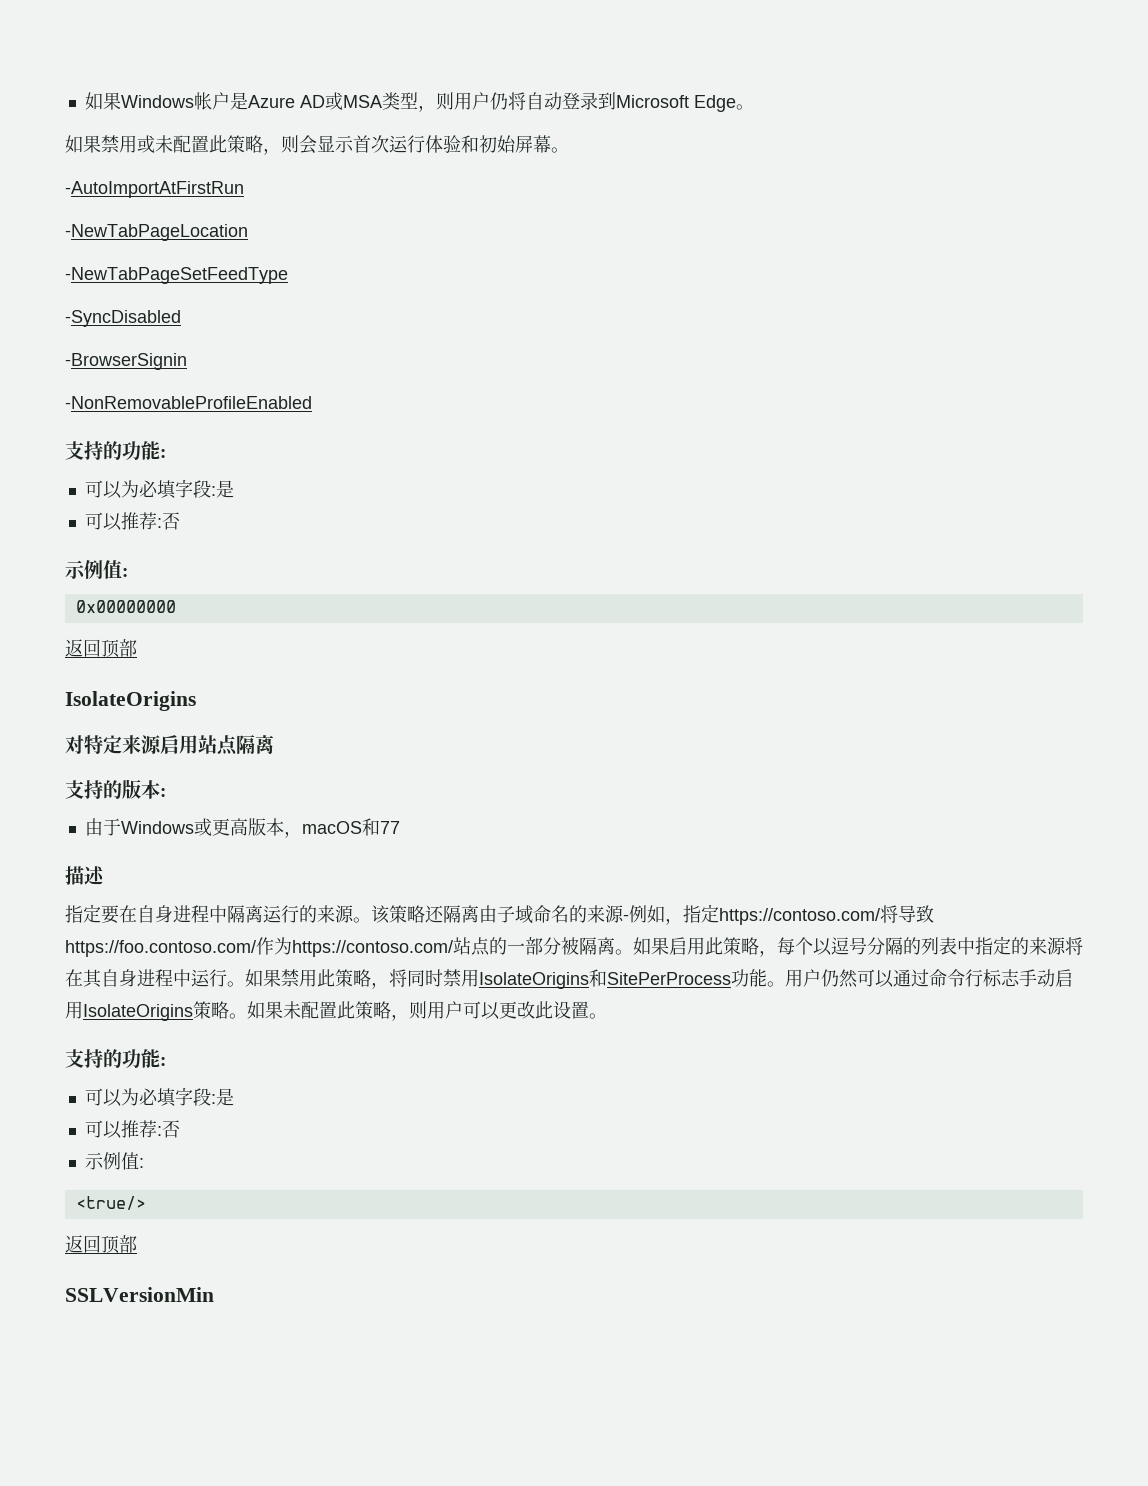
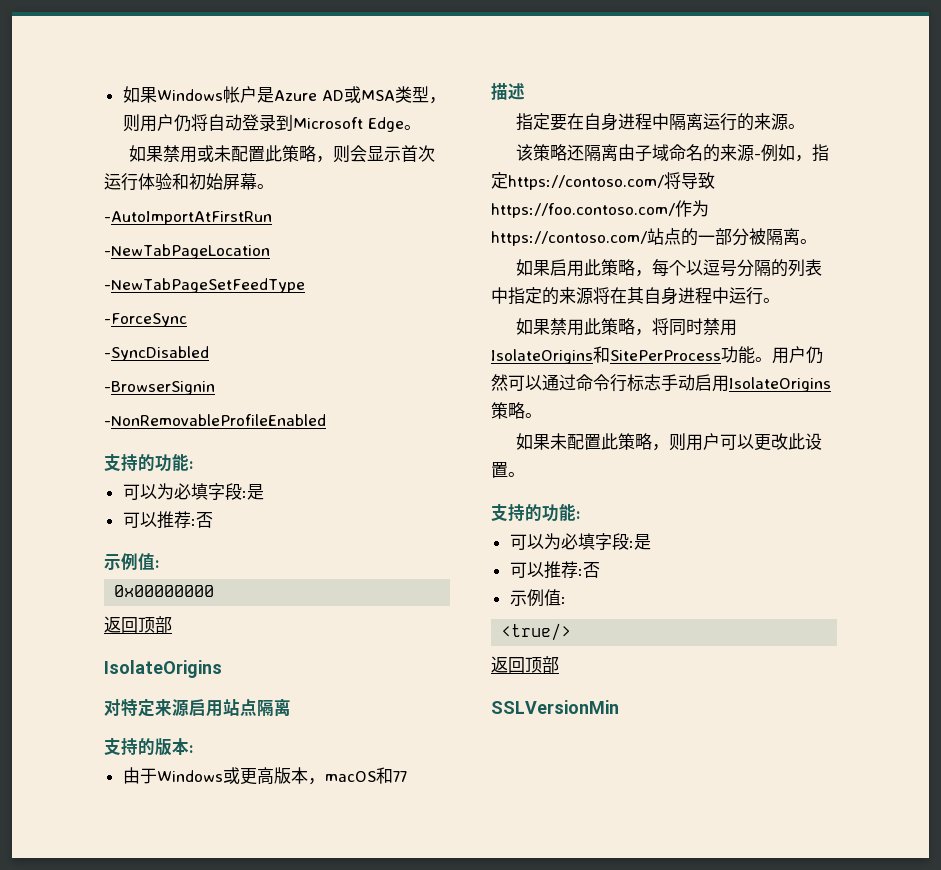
(288, 275) none -> [104,313,187,327] // -ForceSync
(371, 920) none -> (805, 126) //
(633, 952) none -> (817, 241) //
(245, 984) none -> (780, 300) //
(247, 1016) none -> (542, 415) //

